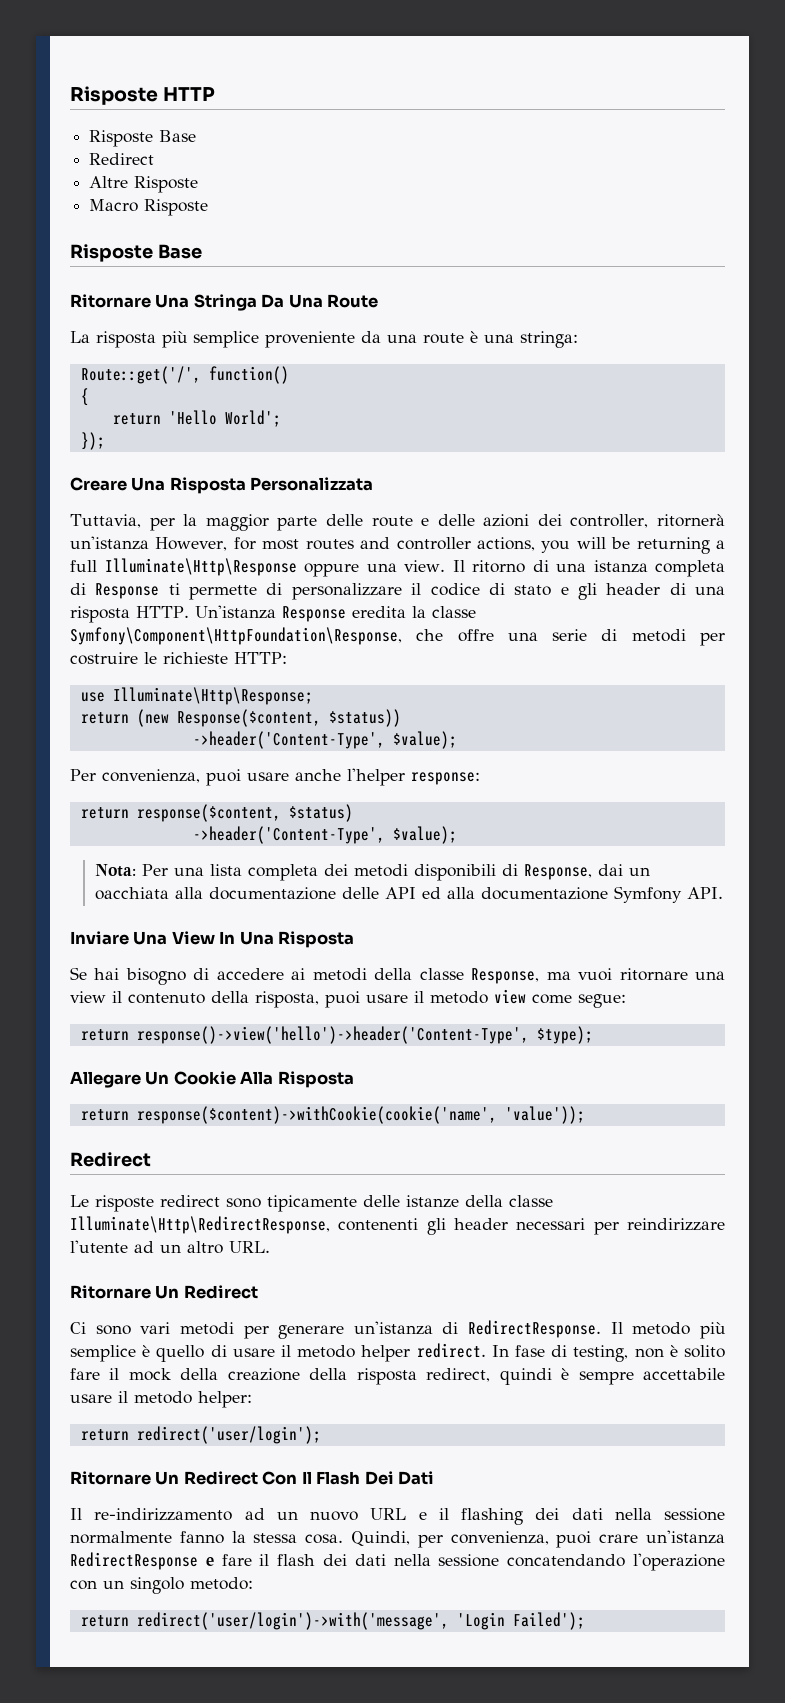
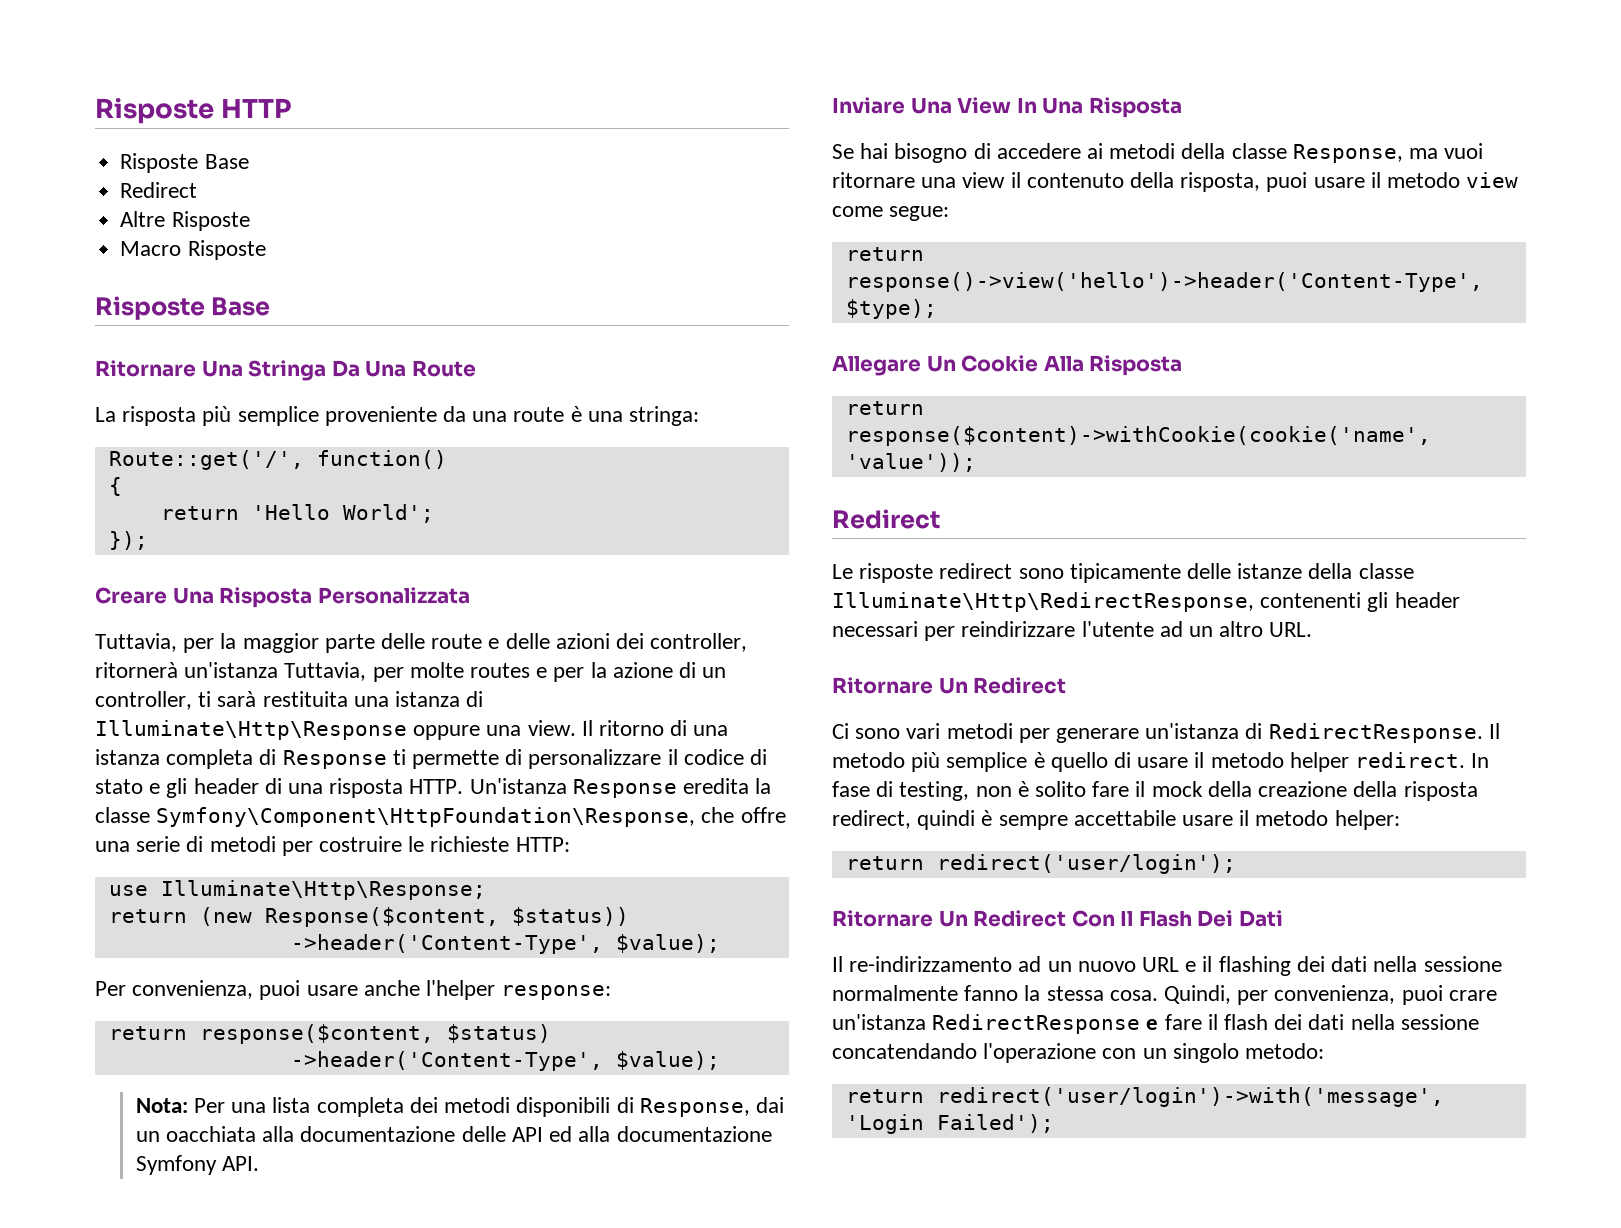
[155,537,725,554] [70,560,97,572] However, for most routes and controller actions, you will be returning a full -> [284,662,727,682] [95,691,484,710] Tuttavia, per molte routes e per la azione di un controller, ti sarà restituita una istanza di

